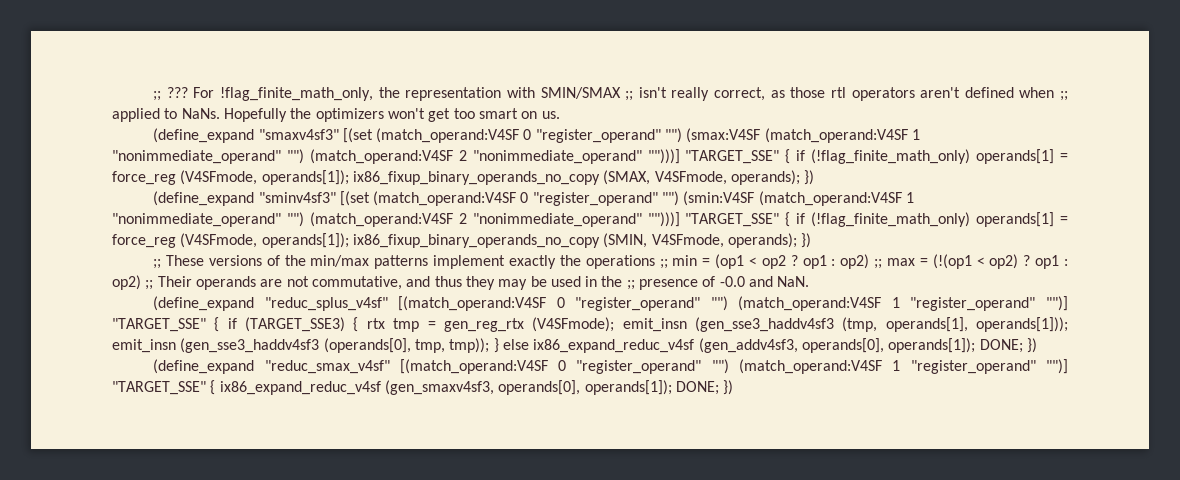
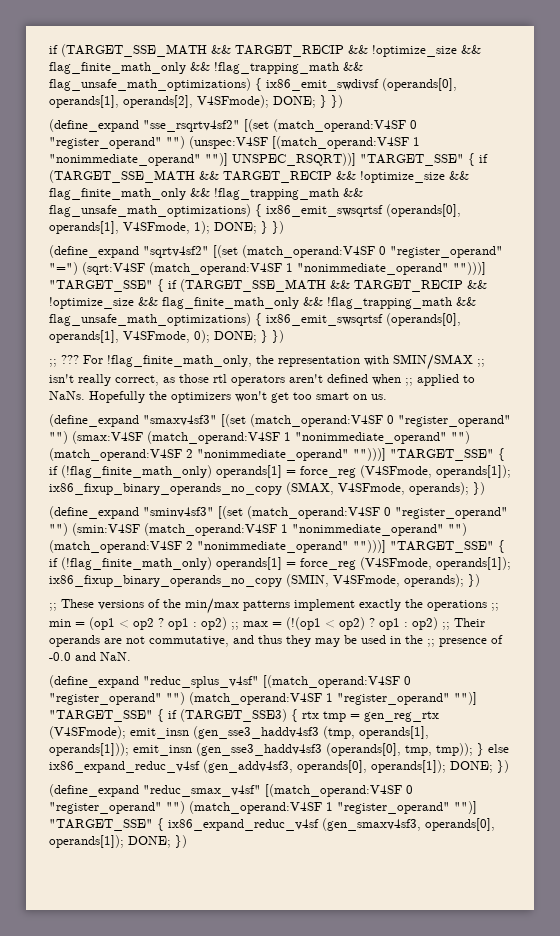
(153, 96) none -> [49,44,481,57] [49,62,363,74] [49,78,457,91] [49,95,343,108] [49,119,417,132] [49,136,420,149] [49,153,488,166] [49,170,469,183] [49,188,363,200] [49,204,461,217] [49,221,284,234] [49,245,503,258] [49,262,486,275] [49,279,487,292] [49,297,476,309] [49,313,461,326] [49,330,284,343] if (TARGET_SSE_MATH && TARGET_RECIP && !optimize_size && flag_finite_math_only && !flag_trapping_math && flag_unsafe_math_optimizations) { ix86_emit_swdivsf (operands[0], operands[1], operands[2], V4SFmode); DONE; } }) // (define_expand "sse_rsqrtv4sf2" [(set (match_operand:V4SF 0 "register_operand" "") (unspec:V4SF [(match_operand:V4SF 1 "nonimmediate_operand" "")] UNSPEC_RSQRT))] "TARGET_SSE" { if (TARGET_SSE_MATH && TARGET_RECIP && !optimize_size && flag_finite_math_only && !flag_trapping_math && flag_unsafe_math_optimizations) { ix86_emit_swsqrtsf (operands[0], operands[1], V4SFmode, 1); DONE; } }) // (define_expand "sqrtv4sf2" [(set (match_operand:V4SF 0 "register_operand" "=") (sqrt:V4SF (match_operand:V4SF 1 "nonimmediate_operand" "")))] "TARGET_SSE" { if (TARGET_SSE_MATH && TARGET_RECIP && !optimize_size && flag_finite_math_only && !flag_trapping_math && flag_unsafe_math_optimizations) { ix86_emit_swsqrtsf (operands[0], operands[1], V4SFmode, 0); DONE; } }) //

